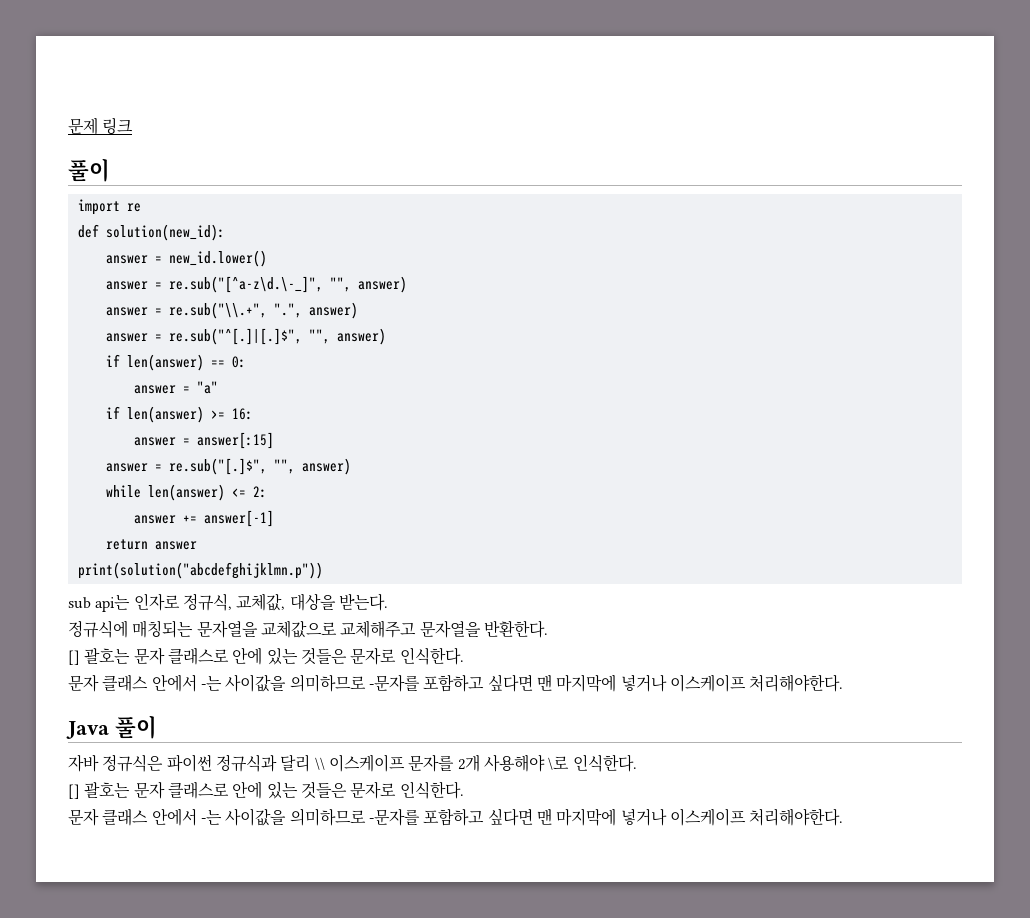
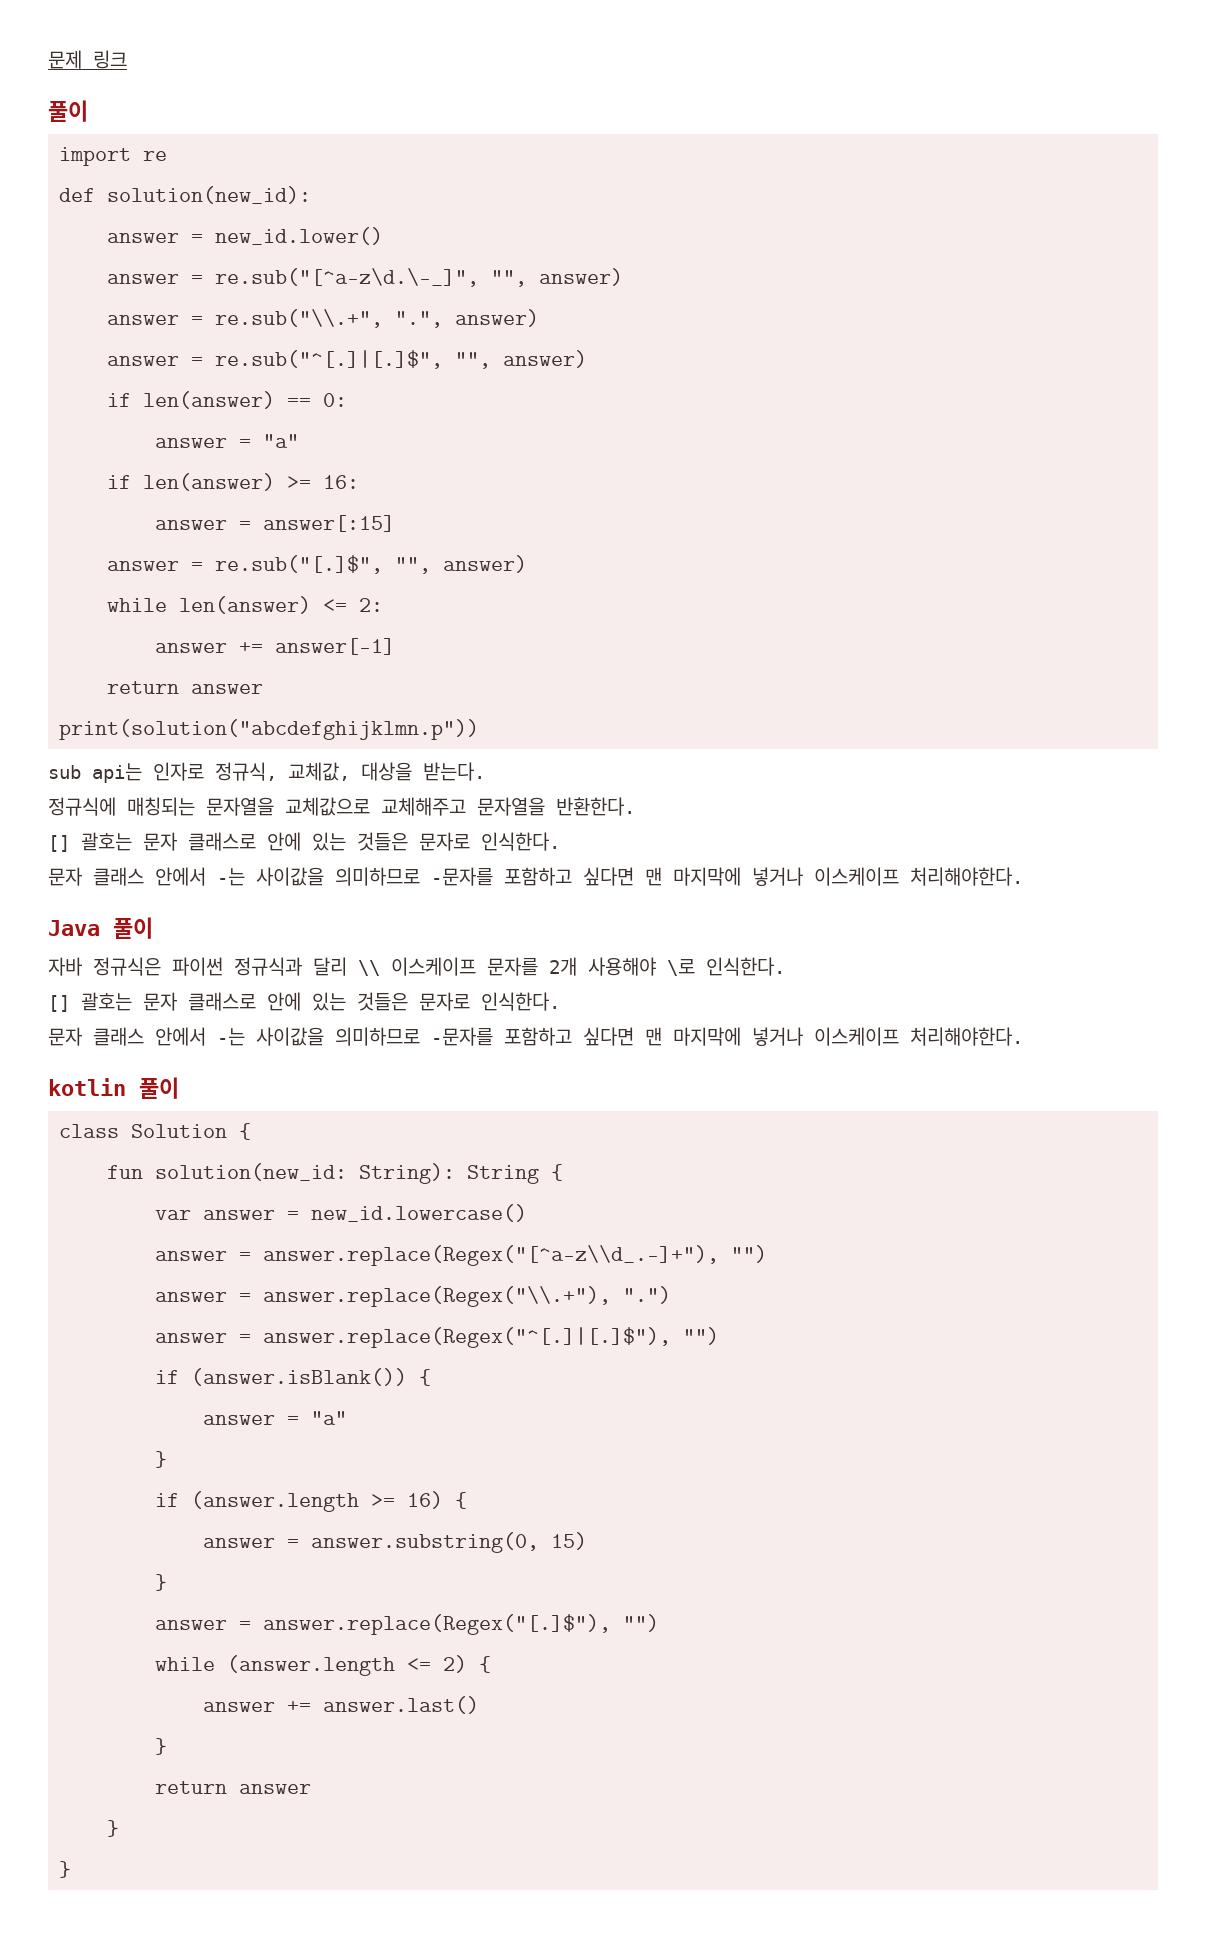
(844, 817) none -> [48,1077,179,1099] [59,1123,252,1140] [107,1163,564,1184] [155,1204,528,1222] [155,1245,768,1266] [155,1286,672,1307] [155,1327,720,1348] [155,1368,432,1386] [203,1411,348,1425] [155,1451,168,1468] [155,1491,468,1512] [203,1532,588,1553] [155,1574,168,1591] [155,1614,660,1635] [155,1655,492,1676] [203,1696,480,1714] [155,1738,168,1755] [155,1781,312,1794] [107,1820,120,1837] [59,1861,72,1878] // kotlin 풀이 // class Solution { // fun solution(new_id: String): String { // var answer = new_id.lowercase() // answer = answer.replace(Regex("[^a-z\\d_.-]+"), "") // answer = answer.replace(Regex("\\.+"), ".") // answer = answer.replace(Regex("^[.]|[.]$"), "") // if (answer.isBlank()) { // answer = "a" // } // if (answer.length >= 16) { // answer = answer.substring(0, 15) // } // answer = answer.replace(Regex("[.]$"), "") // while (answer.length <= 2) { // answer += answer.last() // } // return answer // } // }

